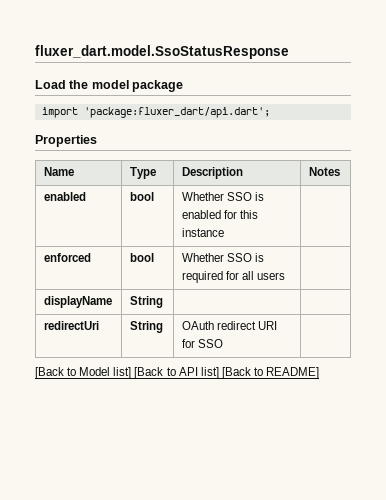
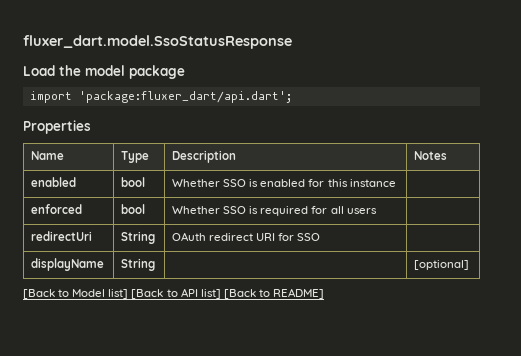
[43,296,112,308] [129,296,163,308] // displayName | String | | -> (377, 211) none
(224, 343) none -> [31,258,105,271] [121,258,156,271] [414,260,470,270] // displayName | String | | [optional]

